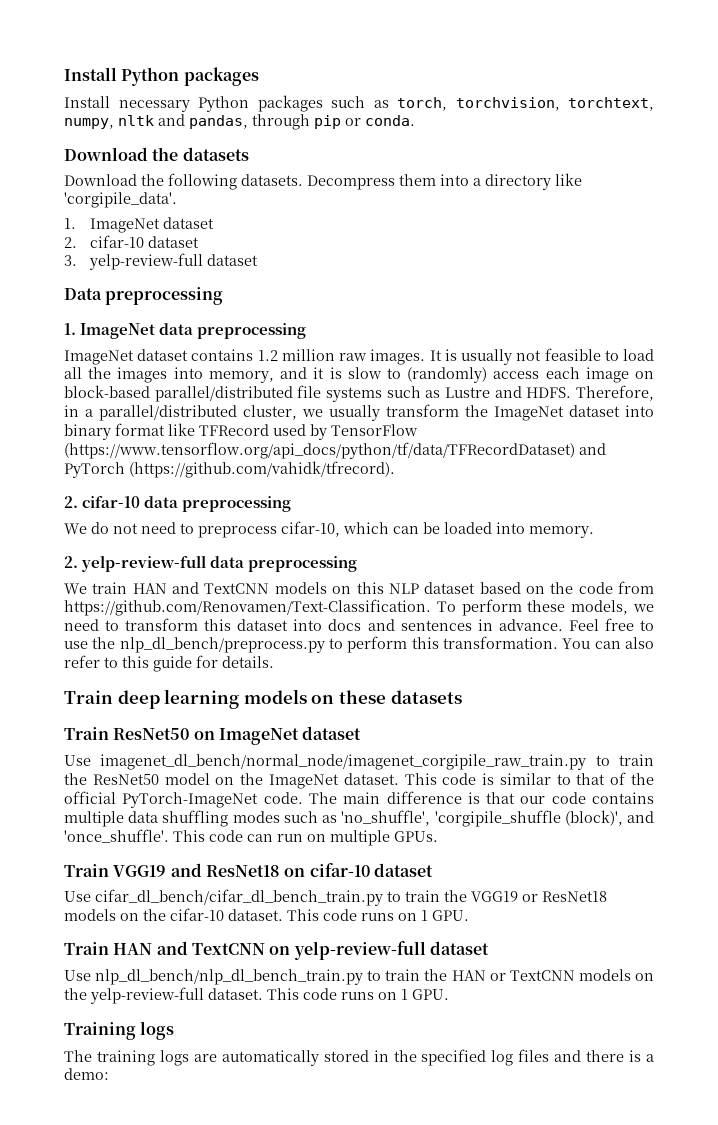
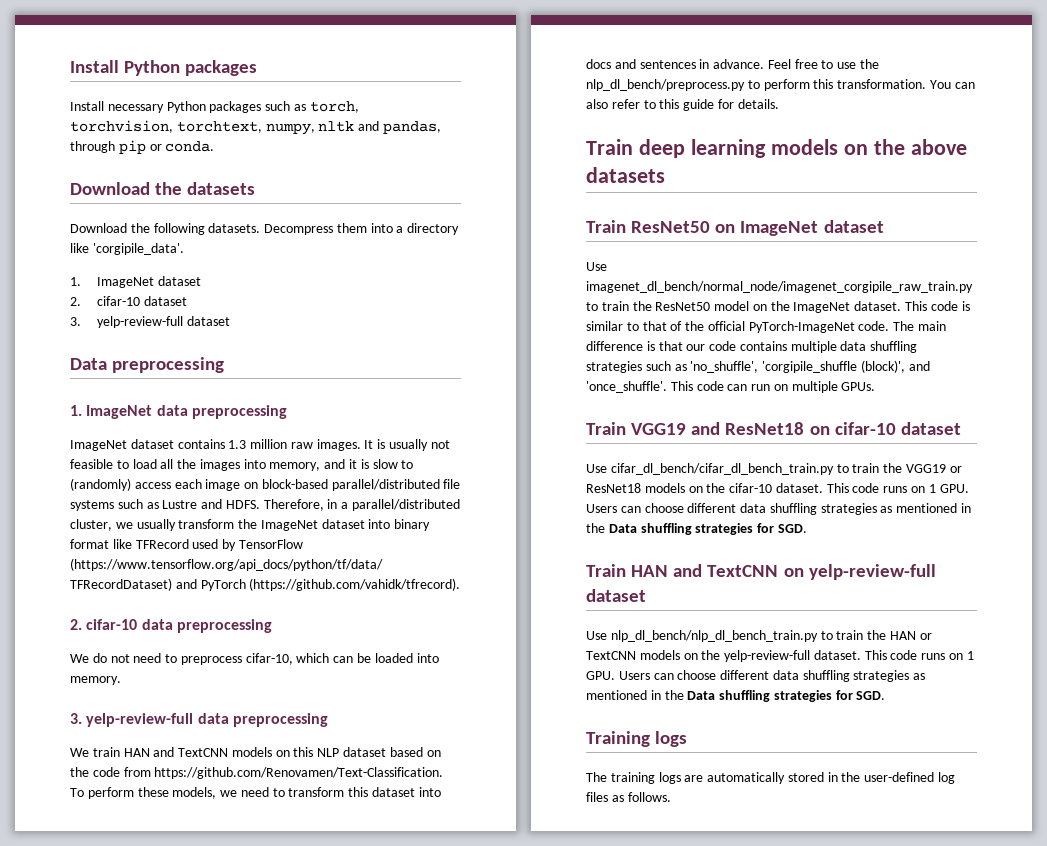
[257,350,278,361] 1.2 -> [228,440,247,449] 1.3
[64,556,78,568] 2. -> [70,713,82,724] 3.
[338,690,386,704] these -> [873,139,967,155] the above
[232,811,280,823] modes -> [586,361,642,373] strategies
(469, 915) none -> [586,503,972,515] [586,523,807,535] Users can choose different data shuffling strategies as mentioned in the Data shuffling strategies for SGD.
(449, 994) none -> [618,670,926,682] [586,690,886,702] Users can choose different data shuffling strategies as mentioned in the Data shuffling strategies for SGD.
[421,1049,487,1066] specified -> [864,772,935,782] user-defined
[554,1050,655,1062] [64,1068,109,1080] and there is a demo: -> [611,792,671,802] as follows.

